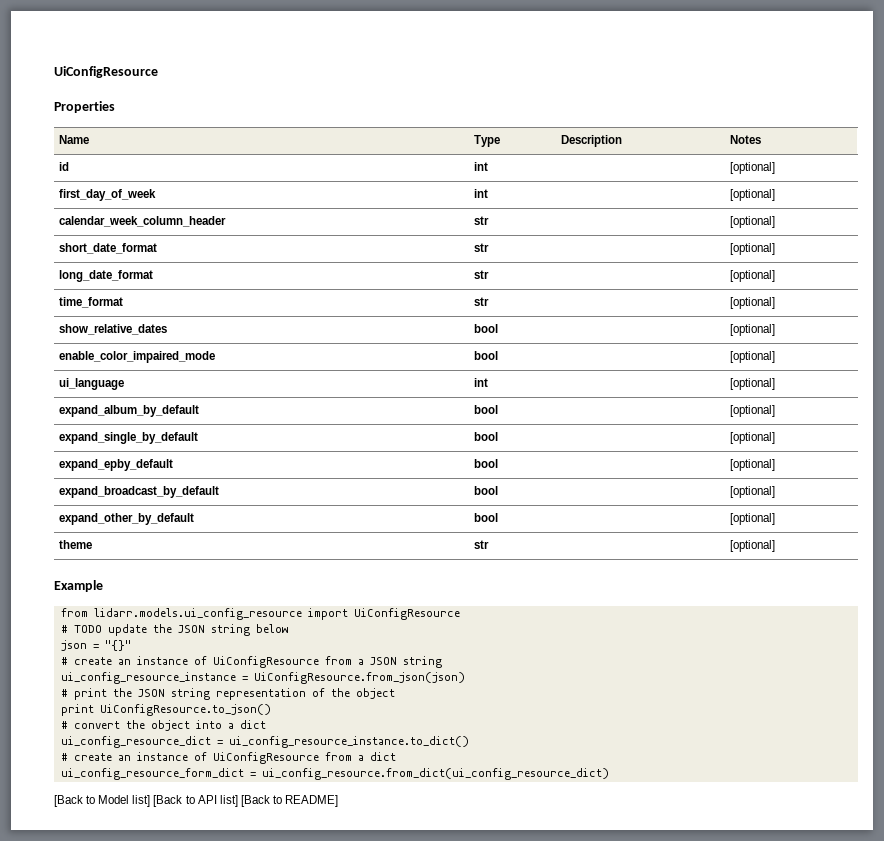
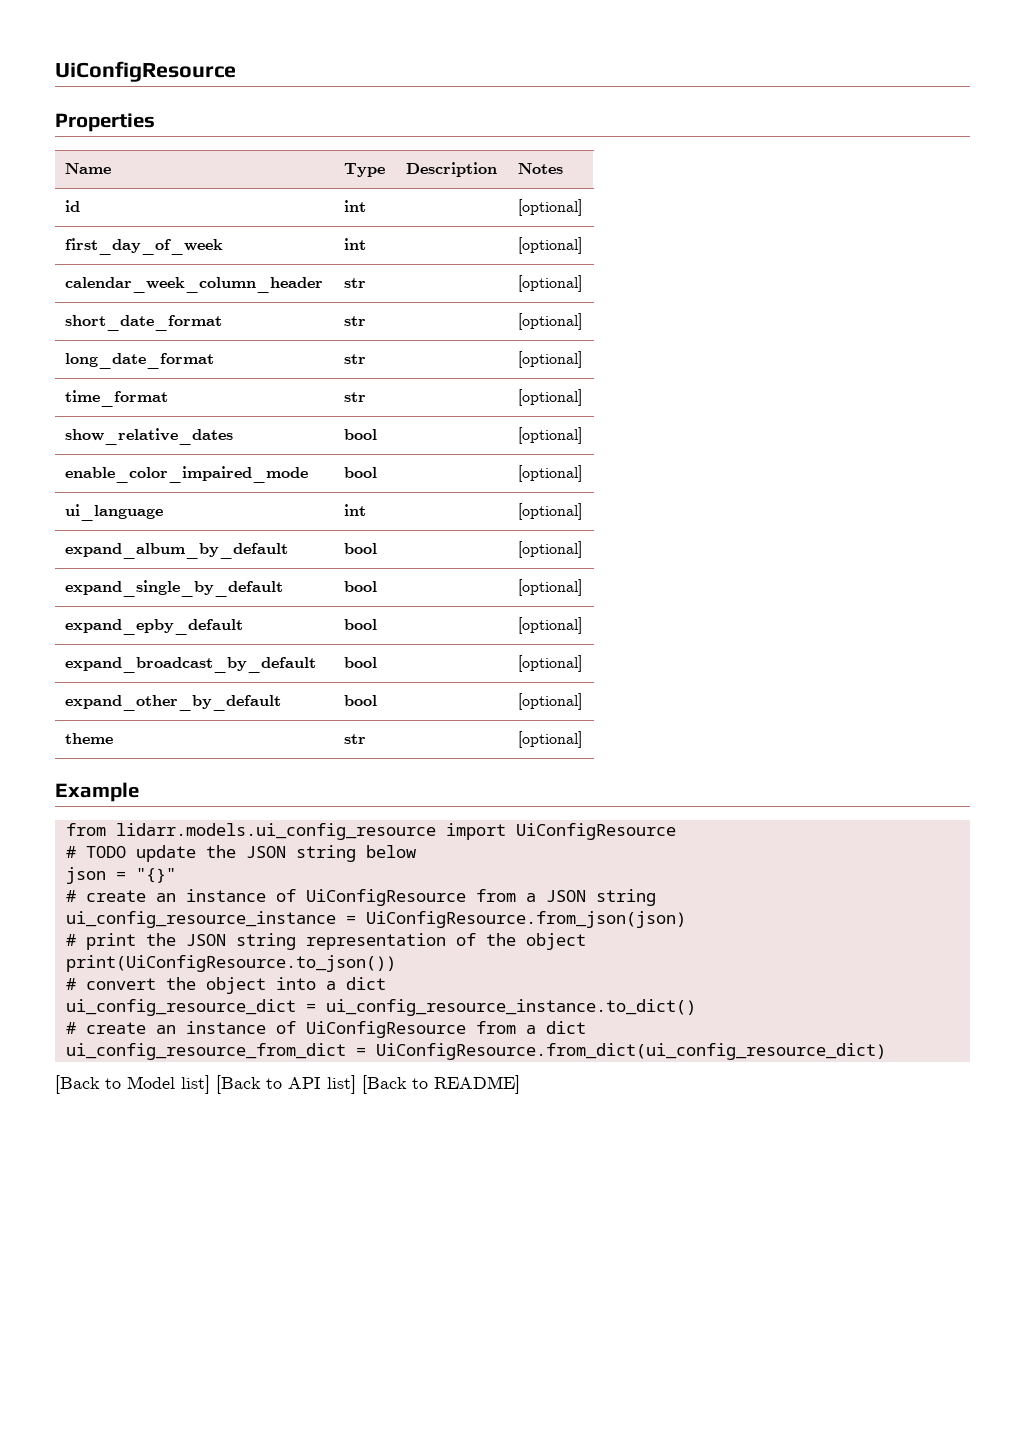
[60,704,271,716] print UiConfigResource.to_json() -> [65,955,396,972] print(UiConfigResource.to_json())
[60,768,609,780] ui_config_resource_form_dict = ui_config_resource.from_dict(ui_config_resource_dict) -> [65,1043,886,1060] ui_config_resource_from_dict = UiConfigResource.from_dict(ui_config_resource_dict)

